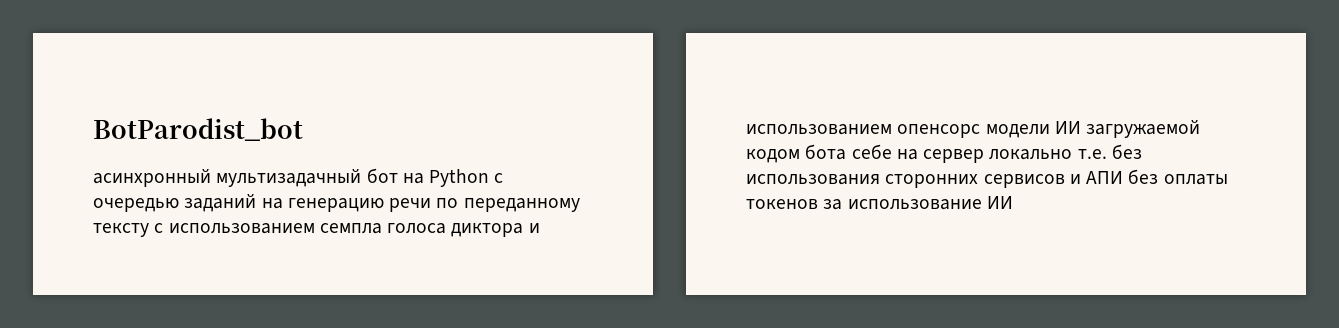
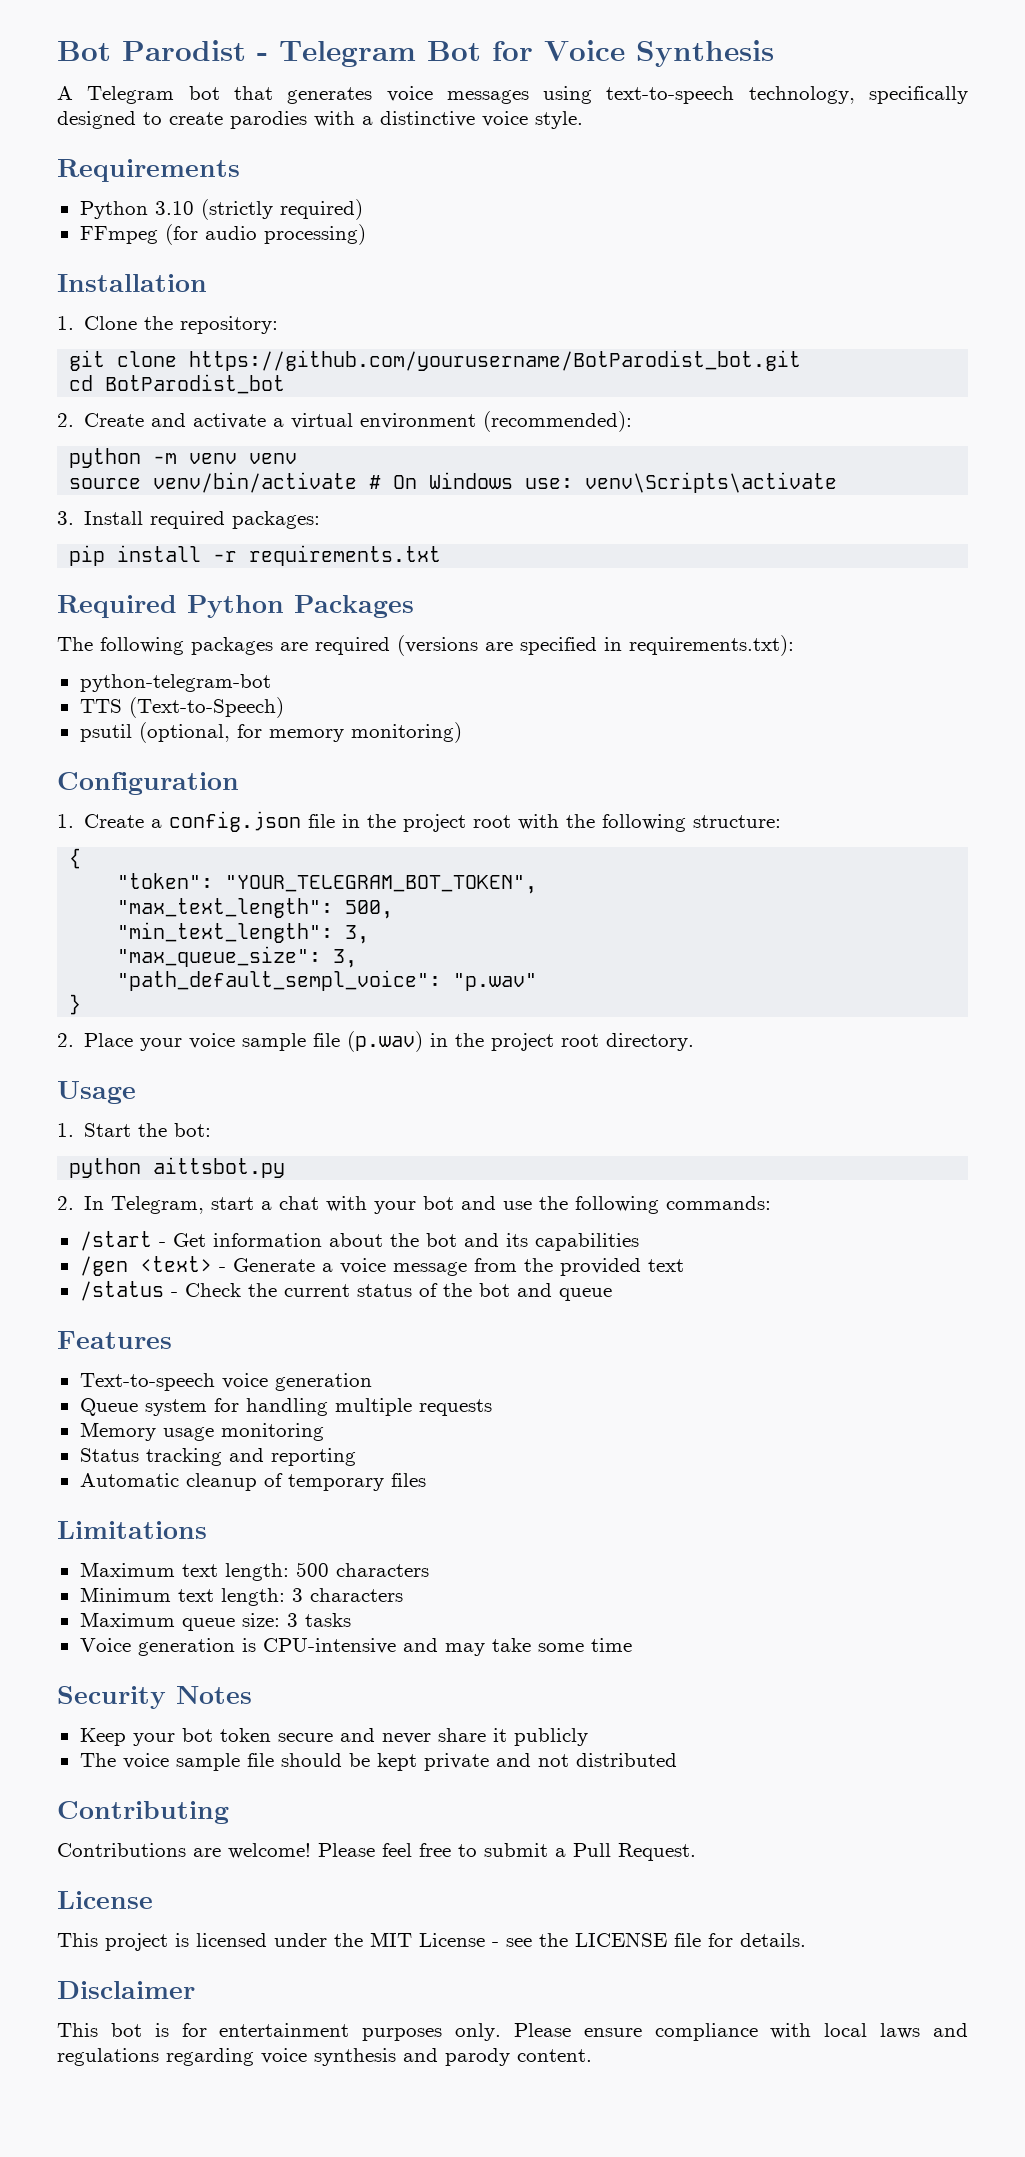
[93,118,303,141] [93,168,504,187] [93,193,580,212] [93,223,540,237] [746,119,1201,138] [746,144,1142,163] [746,169,1228,188] [746,196,1013,210] BotParodist_bot // асинхронный мультизадачный бот на Python с очередью заданий на генерацию речи по переданному тексту с использованием семпла голоса диктора и использованием опенсорс модели ИИ загружаемой кодом бота себе на сервер локально т.е. без использования сторонних сервисов и АПИ без оплаты токенов за использование ИИ -> [57,40,774,67] [57,86,968,104] [57,111,583,129] [57,159,240,182] [79,199,363,220] [79,224,366,245] [57,274,207,292] [57,316,279,334] [69,350,802,371] [69,374,286,394] [57,411,633,432] [69,448,298,468] [69,472,838,493] [57,511,321,529] [69,545,442,566] [57,595,414,618] [57,635,794,656] [79,674,271,692] [79,697,284,718] [79,722,462,743] [57,772,239,795] [57,811,782,832] [69,848,82,869] [117,873,538,894] [117,898,394,919] [117,922,370,944] [117,946,358,968] [117,970,538,991] [69,994,82,1015] [57,1031,695,1052] [57,1081,136,1104] [57,1123,212,1137] [69,1157,286,1178] [57,1196,772,1214] [79,1231,639,1251] [79,1256,684,1276] [79,1281,612,1301] [57,1331,172,1349] [79,1373,372,1391] [79,1398,492,1416] [79,1422,324,1441] [79,1448,356,1466] [79,1473,426,1491] [57,1521,207,1539] [79,1562,429,1581] [79,1587,403,1606] [79,1612,351,1631] [79,1638,632,1656] [57,1686,252,1709] [79,1728,588,1746] [79,1753,677,1771] [57,1801,229,1824] [57,1843,696,1861] [57,1891,153,1909] [57,1932,806,1951] [57,1981,195,1999] [57,2023,968,2041] [57,2048,592,2066] Bot Parodist - Telegram Bot for Voice Synthesis // A Telegram bot that generates voice messages using text-to-speech technology, specifically designed to create parodies with a distinctive voice style. // Requirements // Python 3.10 (strictly required) // FFmpeg (for audio processing) // Installation // 1. Clone the repository: // git clone https://github.com/yourusername/BotParodist_bot.git // cd BotParodist_bot // 2. Create and activate a virtual environment (recommended): // python -m venv venv // source venv/bin/activate # On Windows use: venv\Scripts\activate // 3. Install required packages: // pip install -r requirements.txt // Required Python Packages // The following packages are required (versions are specified in requirements.txt): // python-telegram-bot // TTS (Text-to-Speech) // psutil (optional, for memory monitoring) // Configuration // 1. Create a config.json file in the project root with the following structure: // { // "token": "YOUR_TELEGRAM_BOT_TOKEN", // "max_text_length": 500, // "min_text_length": 3, // "max_queue_size": 3, // "path_default_sempl_voice": "p.wav" // } // 2. Place your voice sample file (p.wav) in the project root directory. // Usage // 1. Start the bot: // python aittsbot.py // 2. In Telegram, start a chat with your bot and use the following commands: // /start - Get information about the bot and its capabilities // /gen <text> - Generate a voice message from the provided text // /status - Check the current status of the bot and queue // Features // Text-to-speech voice generation // Queue system for handling multiple requests // Memory usage monitoring // Status tracking and reporting // Automatic cleanup of temporary files // Limitations // Maximum text length: 500 characters // Minimum text length: 3 characters // Maximum queue size: 3 tasks // Voice generation is CPU-intensive and may take some time // Security Notes // Keep your bot token secure and never share it publicly // The voice sample file should be kept private and not distributed // Contributing // Contributions are welcome! Please feel free to submit a Pull Request. // License // This project is licensed under the MIT License - see the LICENSE file for details. // Disclaimer // This bot is for entertainment purposes only. Please ensure compliance with local laws and regulations regarding voice synthesis and parody content.

